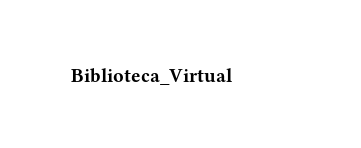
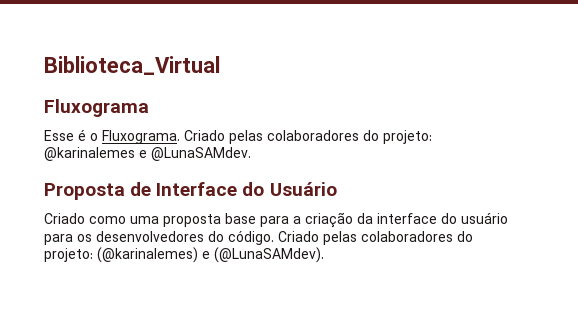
(233, 76) none -> [44,99,149,117] [44,129,432,144] [44,147,251,161] [44,182,337,200] [44,212,508,228] [44,230,473,245] [44,247,324,263] // Fluxograma // Esse é o Fluxograma. Criado pelas colaboradores do projeto: @karinalemes e @LunaSAMdev. // Proposta de Interface do Usuário // Criado como uma proposta base para a criação da interface do usuário para os desenvolvedores do código. Criado pelas colaboradores do projeto: (@karinalemes) e (@LunaSAMdev).

